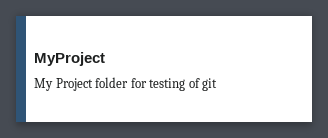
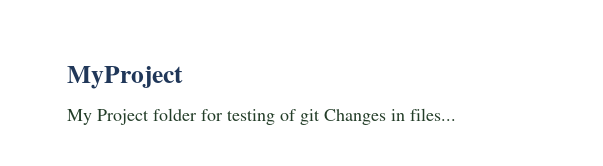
(218, 84) none -> [324,108,456,125] Changes in files...

